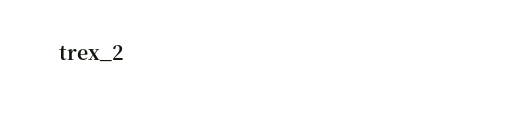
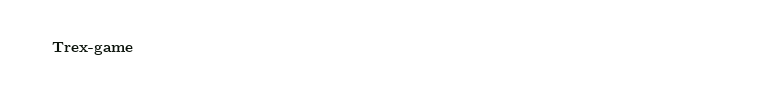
[59,45,124,62] trex_2 -> [52,42,133,55] Trex-game

